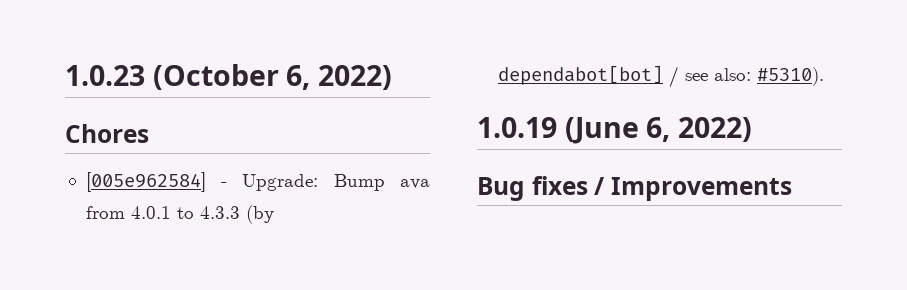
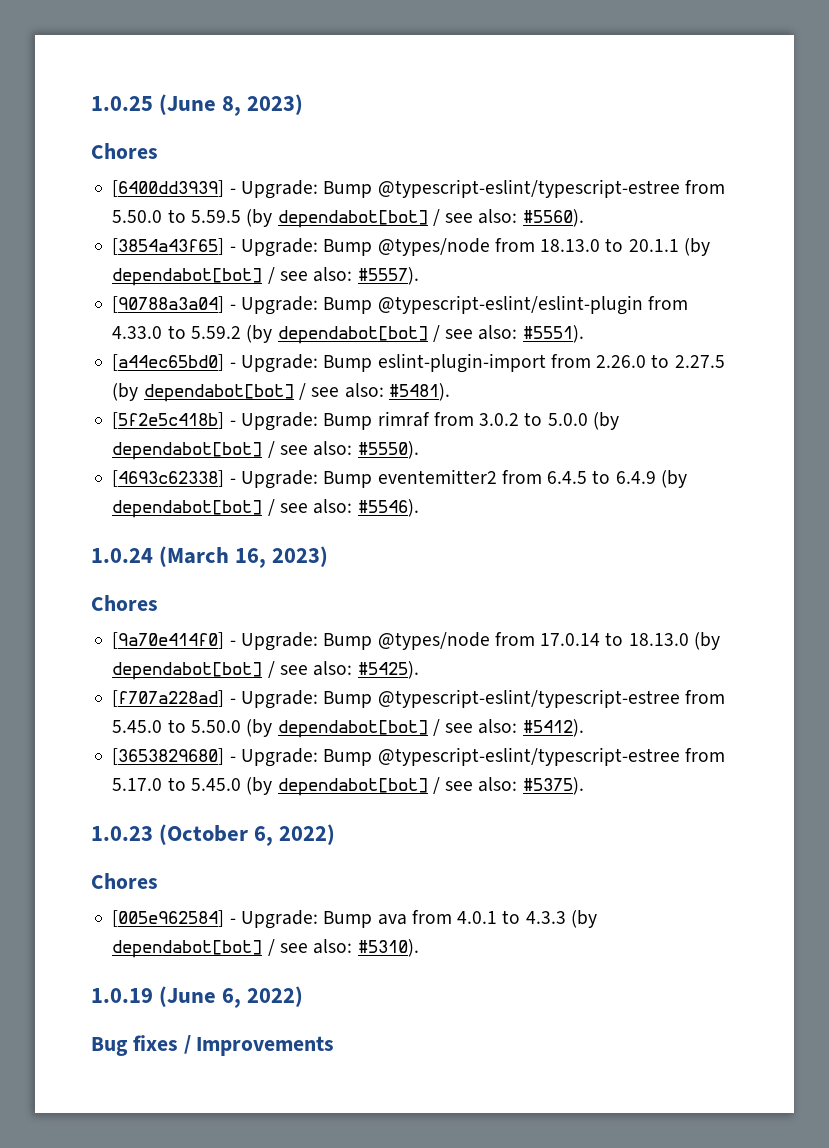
(65, 75) none -> [91,94,304,116] [91,143,158,159] [112,179,725,199] [112,209,584,228] [112,238,710,257] [112,267,419,286] [112,295,688,315] [112,325,584,344] [112,353,725,373] [112,383,450,402] [112,411,619,431] [112,441,419,460] [112,469,687,489] [112,499,419,518] [91,546,329,568] [91,595,158,611] [112,632,720,651] [112,661,419,680] [112,689,725,709] [112,719,584,738] [112,747,725,767] [112,777,584,796] 1.0.25 (June 8, 2023) // Chores // [6400dd3939] - Upgrade: Bump @typescript-eslint/typescript-estree from 5.50.0 to 5.59.5 (by dependabot[bot] / see also: #5560). // [3854a43f65] - Upgrade: Bump @types/node from 18.13.0 to 20.1.1 (by dependabot[bot] / see also: #5557). // [90788a3a04] - Upgrade: Bump @typescript-eslint/eslint-plugin from 4.33.0 to 5.59.2 (by dependabot[bot] / see also: #5551). // [a44ec65bd0] - Upgrade: Bump eslint-plugin-import from 2.26.0 to 2.27.5 (by dependabot[bot] / see also: #5481). // [5f2e5c418b] - Upgrade: Bump rimraf from 3.0.2 to 5.0.0 (by dependabot[bot] / see also: #5550). // [4693c62338] - Upgrade: Bump eventemitter2 from 6.4.5 to 6.4.9 (by dependabot[bot] / see also: #5546). // 1.0.24 (March 16, 2023) // Chores // [9a70e414f0] - Upgrade: Bump @types/node from 17.0.14 to 18.13.0 (by dependabot[bot] / see also: #5425). // [f707a228ad] - Upgrade: Bump @typescript-eslint/typescript-estree from 5.45.0 to 5.50.0 (by dependabot[bot] / see also: #5412). // [3653829680] - Upgrade: Bump @typescript-eslint/typescript-estree from 5.17.0 to 5.45.0 (by dependabot[bot] / see also: #5375). //

